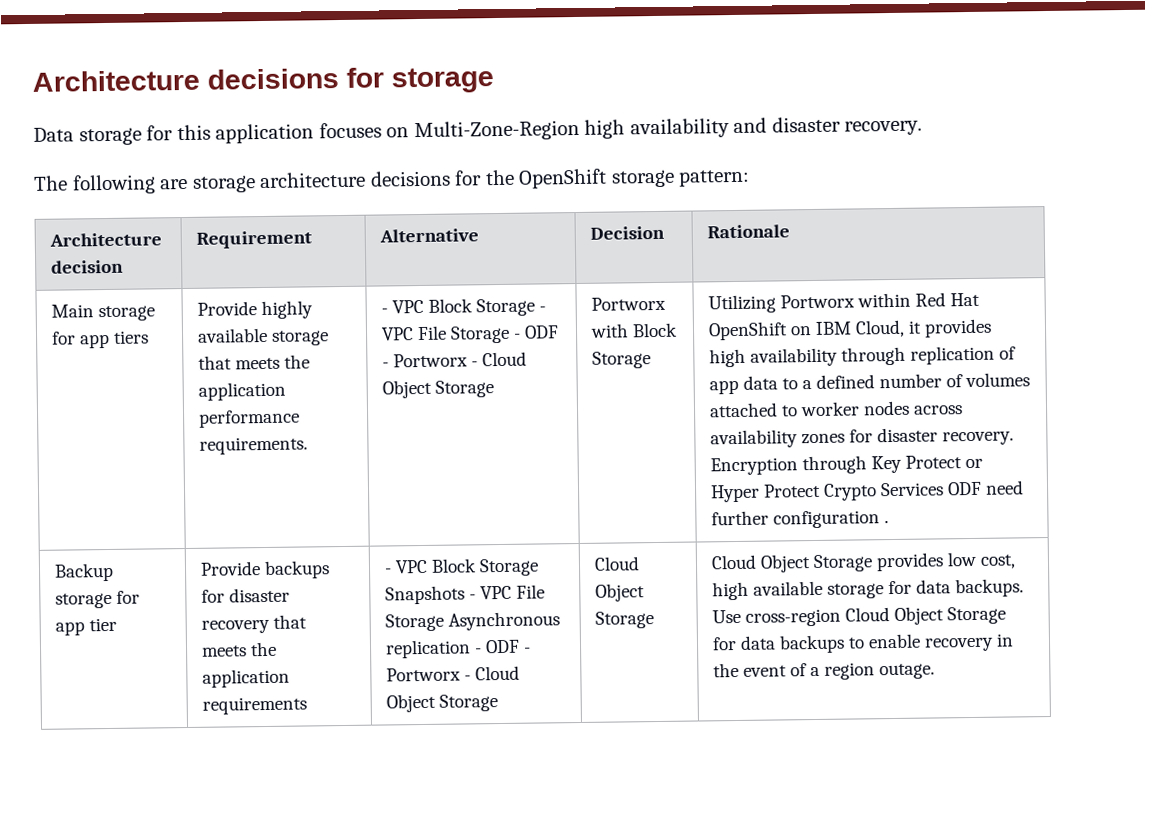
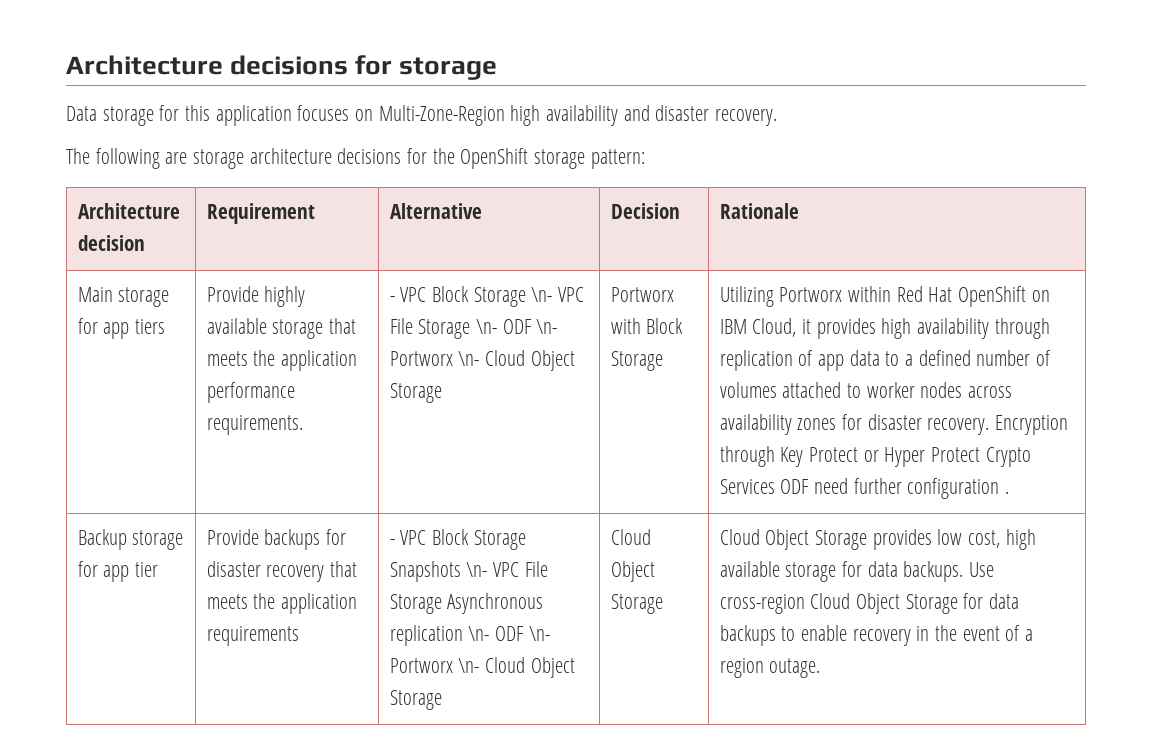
[539,306,547,312] [381,325,560,344] [382,353,479,368] - VPC File Storage - ODF - Portworx - -> [531,287,584,302] [389,318,558,339] [389,351,480,366] \n- VPC File Storage \n- ODF \n- Portworx \n-
[469,594,477,600] - -> [466,562,488,577] \n-
[475,639,532,654] [386,667,472,682] - ODF - Portworx - -> [468,626,550,641] [389,658,480,673] \n- ODF \n- Portworx \n-

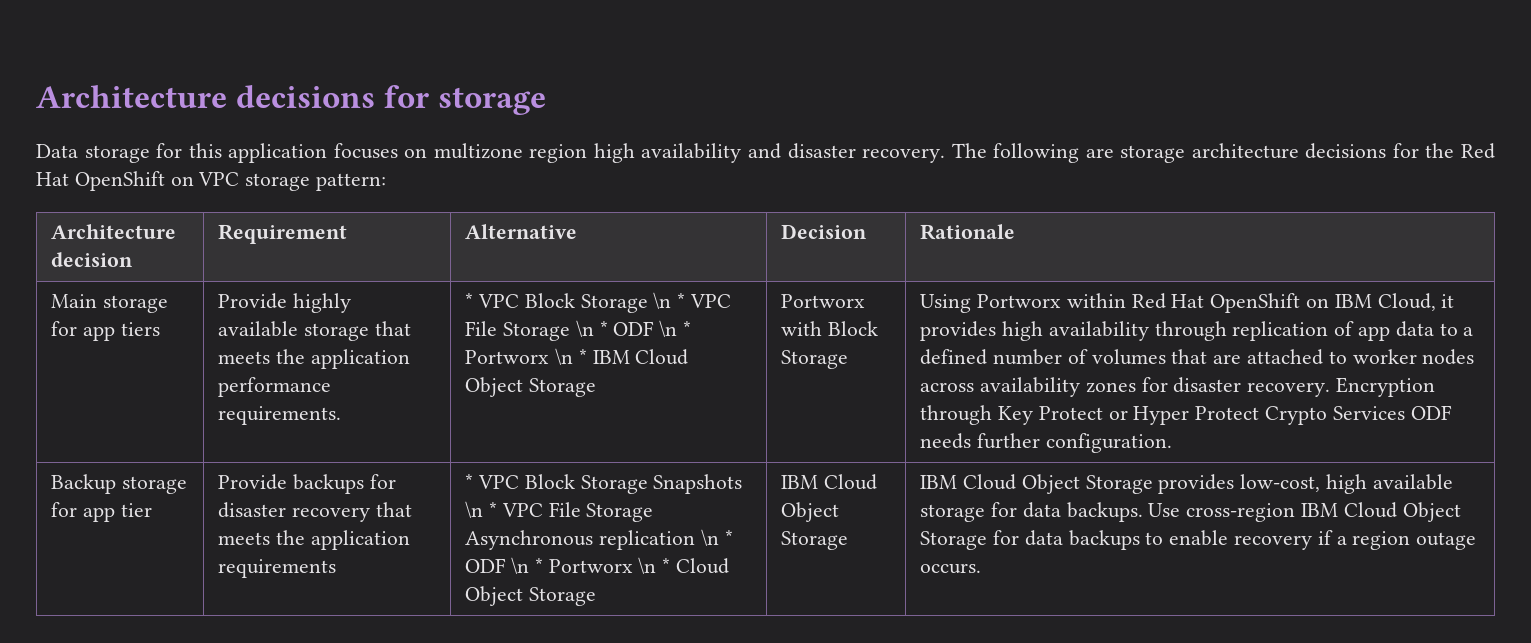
[378,105,505,126] Multi-Zone-Region -> [433,143,588,163] multizone region
(778, 117) // -> (946, 155) none
[460,148,529,169] OpenShift -> [1460,143,1495,159] [36,171,240,191] Red Hat OpenShift on VPC
[389,286,584,307] [389,318,558,339] [389,351,480,366] - VPC Block Storage \n- VPC File Storage \n- ODF \n- Portworx \n- -> [465,292,731,313] [465,320,691,341] [465,348,630,365] * VPC Block Storage \n * VPC File Storage \n * ODF \n * Portworx \n * IBM
[719,286,774,307] Utilizing -> [920,294,972,313] Using
(777, 390) none -> [1171,349,1242,364] that are
[813,478,1009,499] need further configuration . -> [920,433,1172,453] needs further configuration.
[389,539,395,545] - -> [465,474,474,489] *
[466,562,488,577] \n- -> [465,501,497,518] \n *
[468,626,550,641] [389,657,575,678] [389,690,442,710] [610,529,651,545] [610,561,655,582] [610,594,663,614] \n- ODF \n- Portworx \n- Cloud Object Storage | Cloud Object Storage | -> [700,529,733,546] [465,557,729,574] [465,586,596,606] [781,474,877,490] [781,502,840,522] [781,531,849,550] [920,475,958,489] \n * ODF \n * Portworx \n * Cloud Object Storage | IBM Cloud Object Storage | IBM
[937,529,1000,548] low cost, -> [1240,474,1321,492] low-cost,
(805, 604) none -> [1300,503,1338,517] IBM
[916,625,1033,641] [719,658,821,678] in the event of a region outage. -> [1317,530,1477,550] [920,563,982,574] if a region outage occurs.

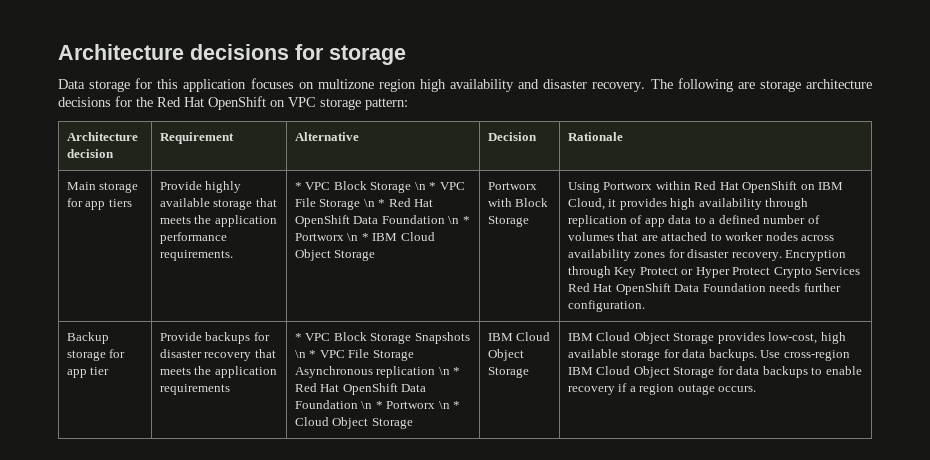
[613,321,655,336] ODF -> [388,198,434,207] [294,215,445,227] Red Hat OpenShift Data Foundation
[1410,405,1452,420] ODF -> [567,283,766,295] Red Hat OpenShift Data Foundation
[465,558,507,573] ODF -> [294,383,427,395] [294,400,358,409] Red Hat OpenShift Data Foundation

